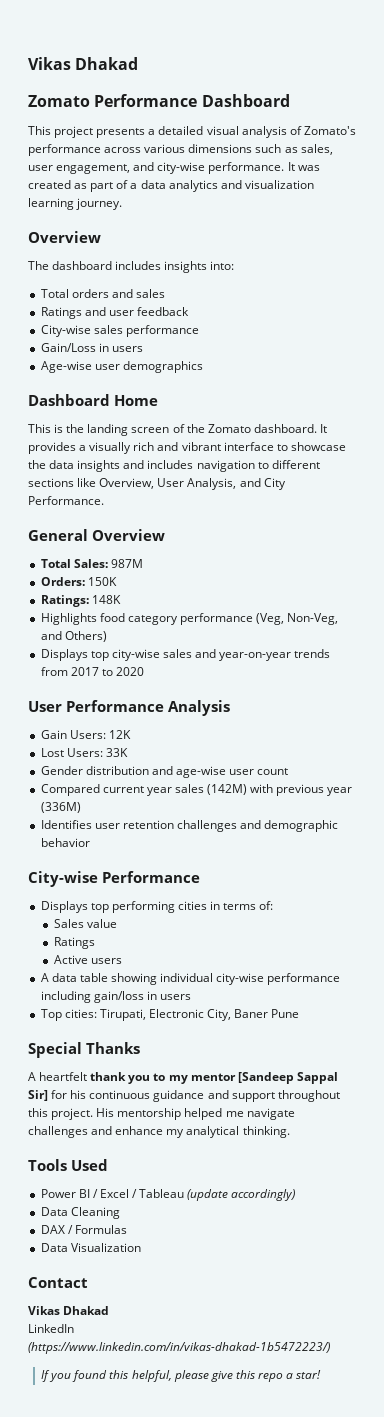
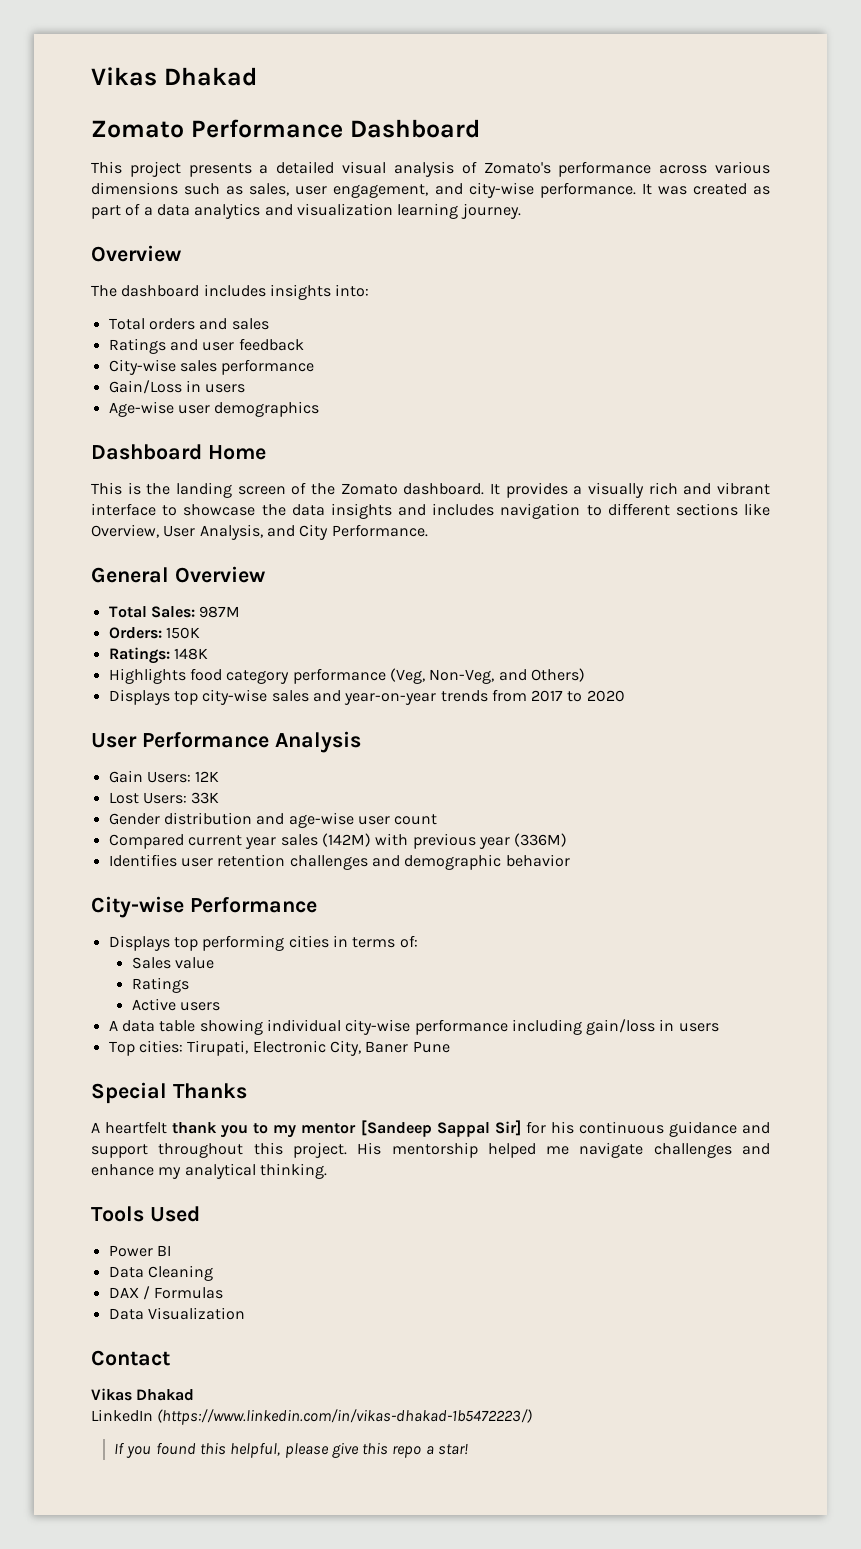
[92,1189,296,1201] / Excel / Tableau (update accordingly) -> (171, 1250) none

